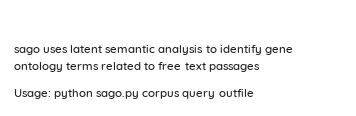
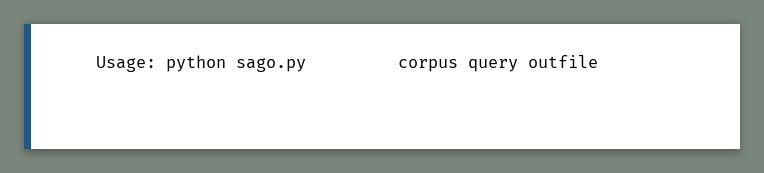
[14,45,293,55] [14,62,260,72] sago uses latent semantic analysis to identify gene ontology terms related to free text passages // -> (96, 64) none

